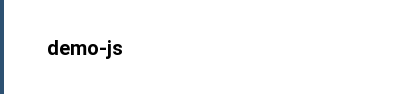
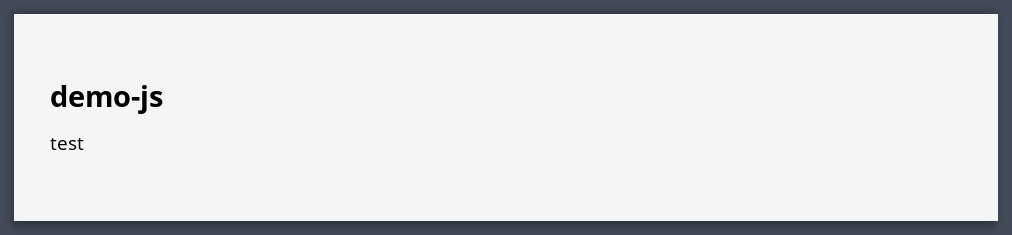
(123, 49) none -> [50,138,84,150] // test

